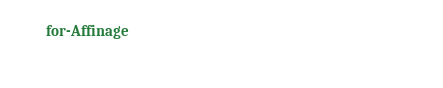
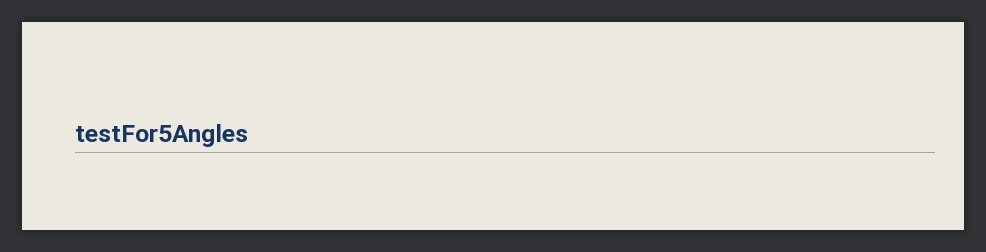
[46,24,129,39] for-Affinage -> [75,124,248,147] testFor5Angles

